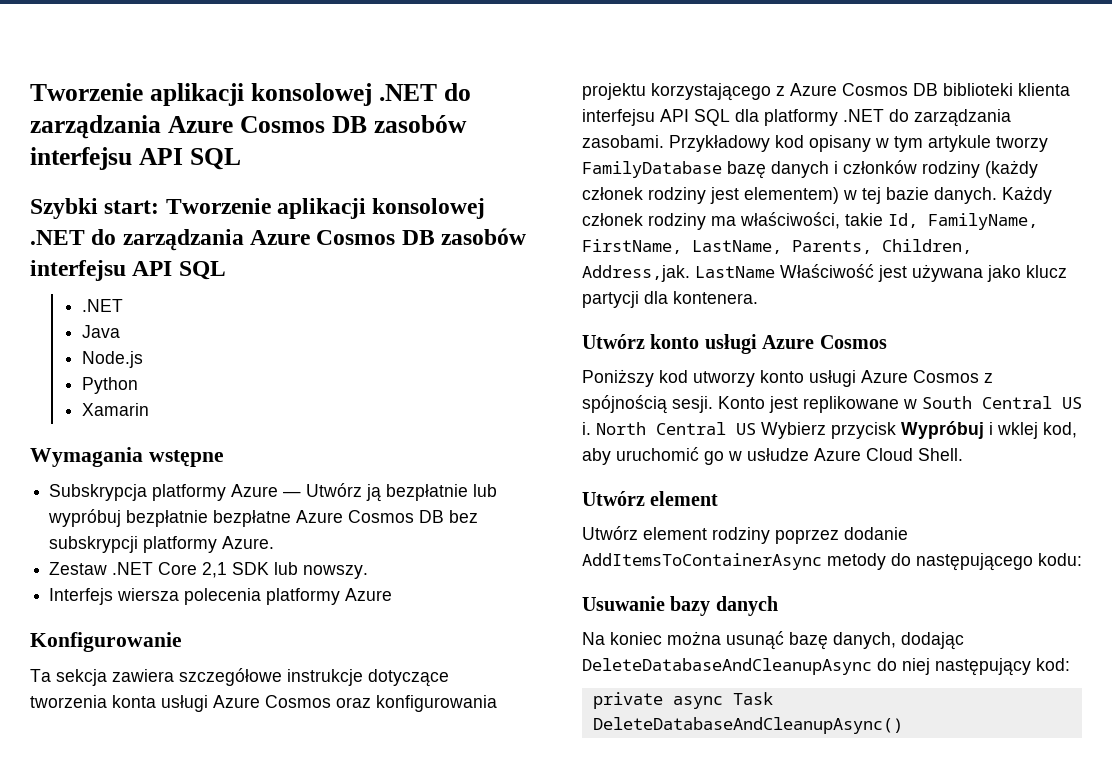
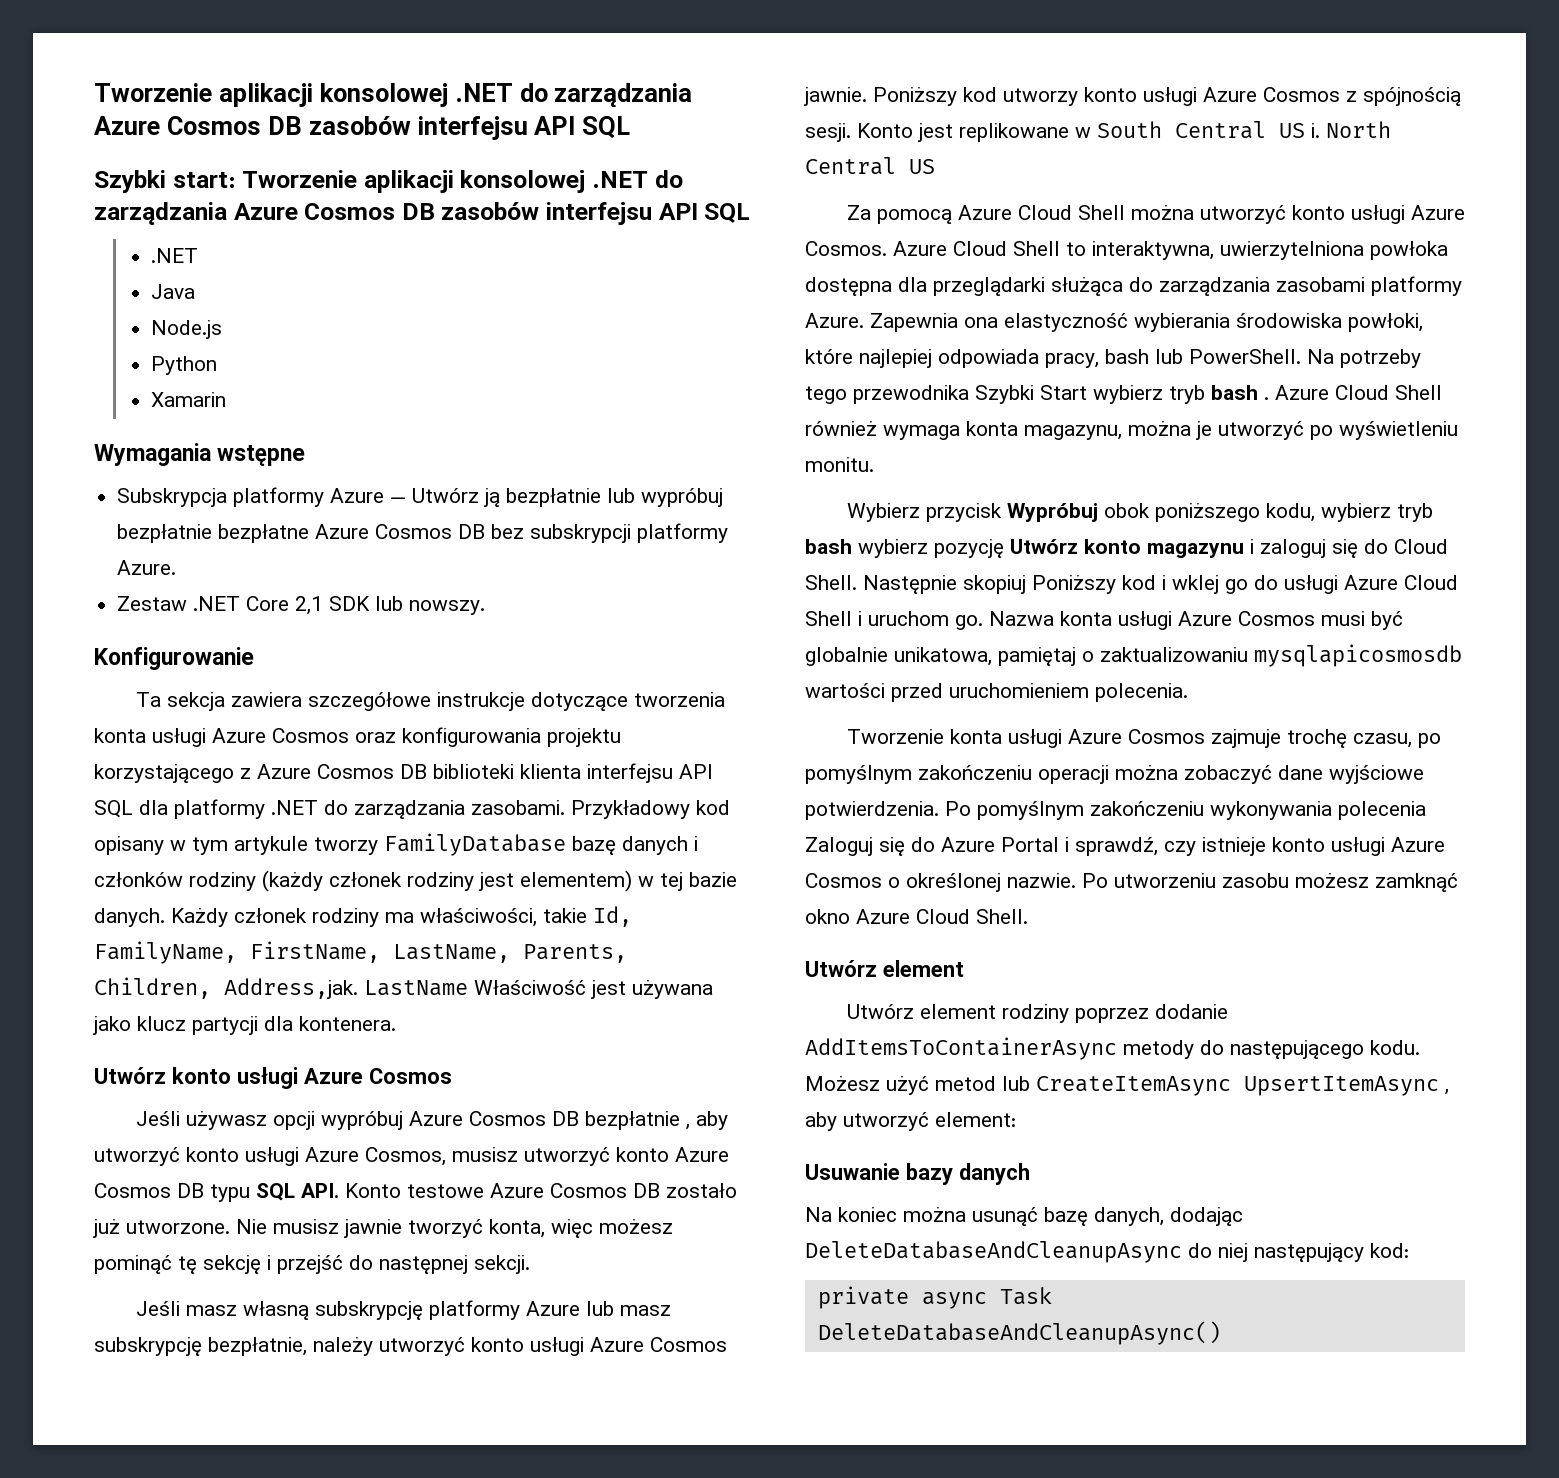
[49,588,393,605] // Interfejs wiersza polecenia platformy Azure -> (486, 607) none
(887, 342) none -> [135,1111,728,1130] [94,1147,729,1166] [94,1183,737,1202] [93,1219,673,1238] [94,1255,530,1274] [135,1300,671,1320] [94,1337,727,1356] [804,87,867,106] Jeśli używasz opcji wypróbuj Azure Cosmos DB bezpłatnie , aby utworzyć konto usługi Azure Cosmos, musisz utworzyć konto Azure Cosmos DB typu SQL API. Konto testowe Azure Cosmos DB zostało już utworzone. Nie musisz jawnie tworzyć konta, więc możesz pominąć tę sekcję i przejść do następnej sekcji. // Jeśli masz własną subskrypcję platformy Azure lub masz subskrypcję bezpłatnie, należy utworzyć konto usługi Azure Cosmos jawnie.
[761,421,1077,439] [582,447,809,465] Wybierz przycisk Wypróbuj i wklej kod, aby uruchomić go w usłudze -> [846,205,1465,224] [805,241,1448,260] [805,276,1462,296] [805,313,1423,332] [805,349,1421,368] [805,385,1442,404] [805,421,1458,440] [805,457,874,472] [846,503,1433,522] [805,539,1448,558] [805,575,1458,594] [805,611,1403,630] [805,644,1462,667] [805,683,1188,702] [846,729,1441,748] [805,765,1424,784] [805,801,1426,820] [805,837,1445,856] [805,873,1458,892] [805,909,850,924] // Za pomocą Azure Cloud Shell można utworzyć konto usługi Azure Cosmos. Azure Cloud Shell to interaktywna, uwierzytelniona powłoka dostępna dla przeglądarki służąca do zarządzania zasobami platformy Azure. Zapewnia ona elastyczność wybierania środowiska powłoki, które najlepiej odpowiada pracy, bash lub PowerShell. Na potrzeby tego przewodnika Szybki Start wybierz tryb bash . Azure Cloud Shell również wymaga konta magazynu, można je utworzyć po wyświetleniu monitu. // Wybierz przycisk Wypróbuj obok poniższego kodu, wybierz tryb bash wybierz pozycję Utwórz konto magazynu i zaloguj się do Cloud Shell. Następnie skopiuj Poniższy kod i wklej go do usługi Azure Cloud Shell i uruchom go. Nazwa konta usługi Azure Cosmos musi być globalnie unikatowa, pamiętaj o zaktualizowaniu mysqlapicosmosdb wartości przed uruchomieniem polecenia. // Tworzenie konta usługi Azure Cosmos zajmuje trochę czasu, po pomyślnym zakończeniu operacji można zobaczyć dane wyjściowe potwierdzenia. Po pomyślnym zakończeniu wykonywania polecenia Zaloguj się do Azure Portal i sprawdź, czy istnieje konto usługi Azure Cosmos o określonej nazwie. Po utworzeniu zasobu możesz zamknąć okno
[1038,553,1082,566] kodu: -> [1370,1040,1420,1055] [805,1076,1449,1096] [805,1112,1016,1131] kodu. Możesz użyć metod lub CreateItemAsync UpsertItemAsync , aby utworzyć element:

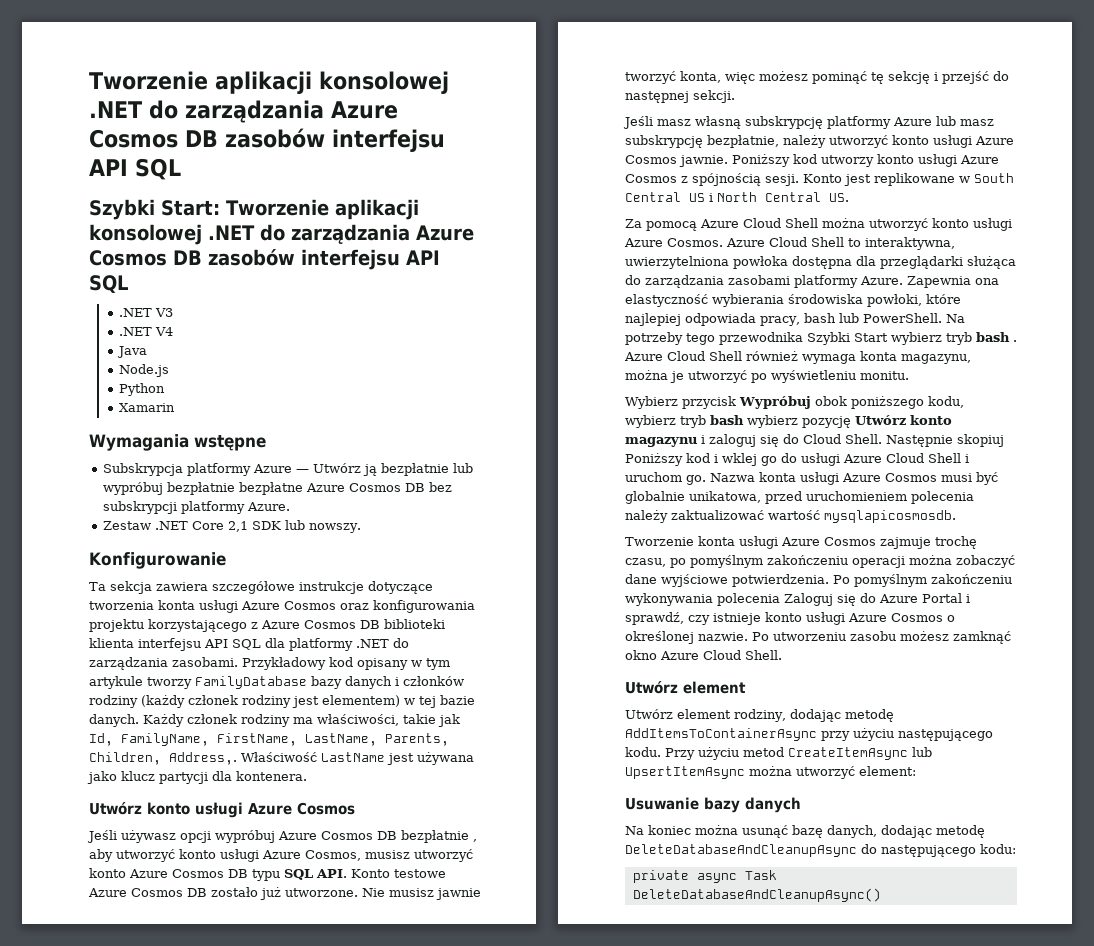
[172,172,236,188] start: -> [161,200,220,216] Start:
(198, 255) none -> [155,308,174,317] [119,327,174,336] V3 // .NET V4
[572,836,616,855] bazę -> [311,676,342,689] bazy
(587, 915) none -> [438,714,460,727] jak
[224,978,586,999] Address,jak. LastName Właściwość -> [169,752,385,765] Address,. Właściwość LastName
[1311,123,1320,138] i. -> [709,193,713,202] i
[909,159,935,174] US -> [829,193,849,202] US.
[998,644,1462,667] [805,683,1188,702] pamiętaj o zaktualizowaniu mysqlapicosmosdb wartości przed uruchomieniem polecenia. -> [765,491,974,504] [625,510,956,523] przed uruchomieniem polecenia należy zaktualizować wartość mysqlapicosmosdb.
[1001,1004,1228,1023] [805,1037,1420,1060] [805,1076,1449,1096] [805,1112,837,1131] rodziny poprzez dodanie AddItemsToContainerAsync metody do następującego kodu. Możesz użyć metod lub CreateItemAsync UpsertItemAsync , aby -> [734,709,894,722] [625,728,993,741] [625,747,932,760] [625,766,792,779] rodziny, dodając metodę AddItemsToContainerAsync przy użyciu następującego kodu. Przy użyciu metod CreateItemAsync lub UpsertItemAsync można
(1243, 1216) none -> [936,825,985,838] metodę
[1218,1243,1409,1262] niej następujący kod: -> [881,844,1016,857] następującego kodu:

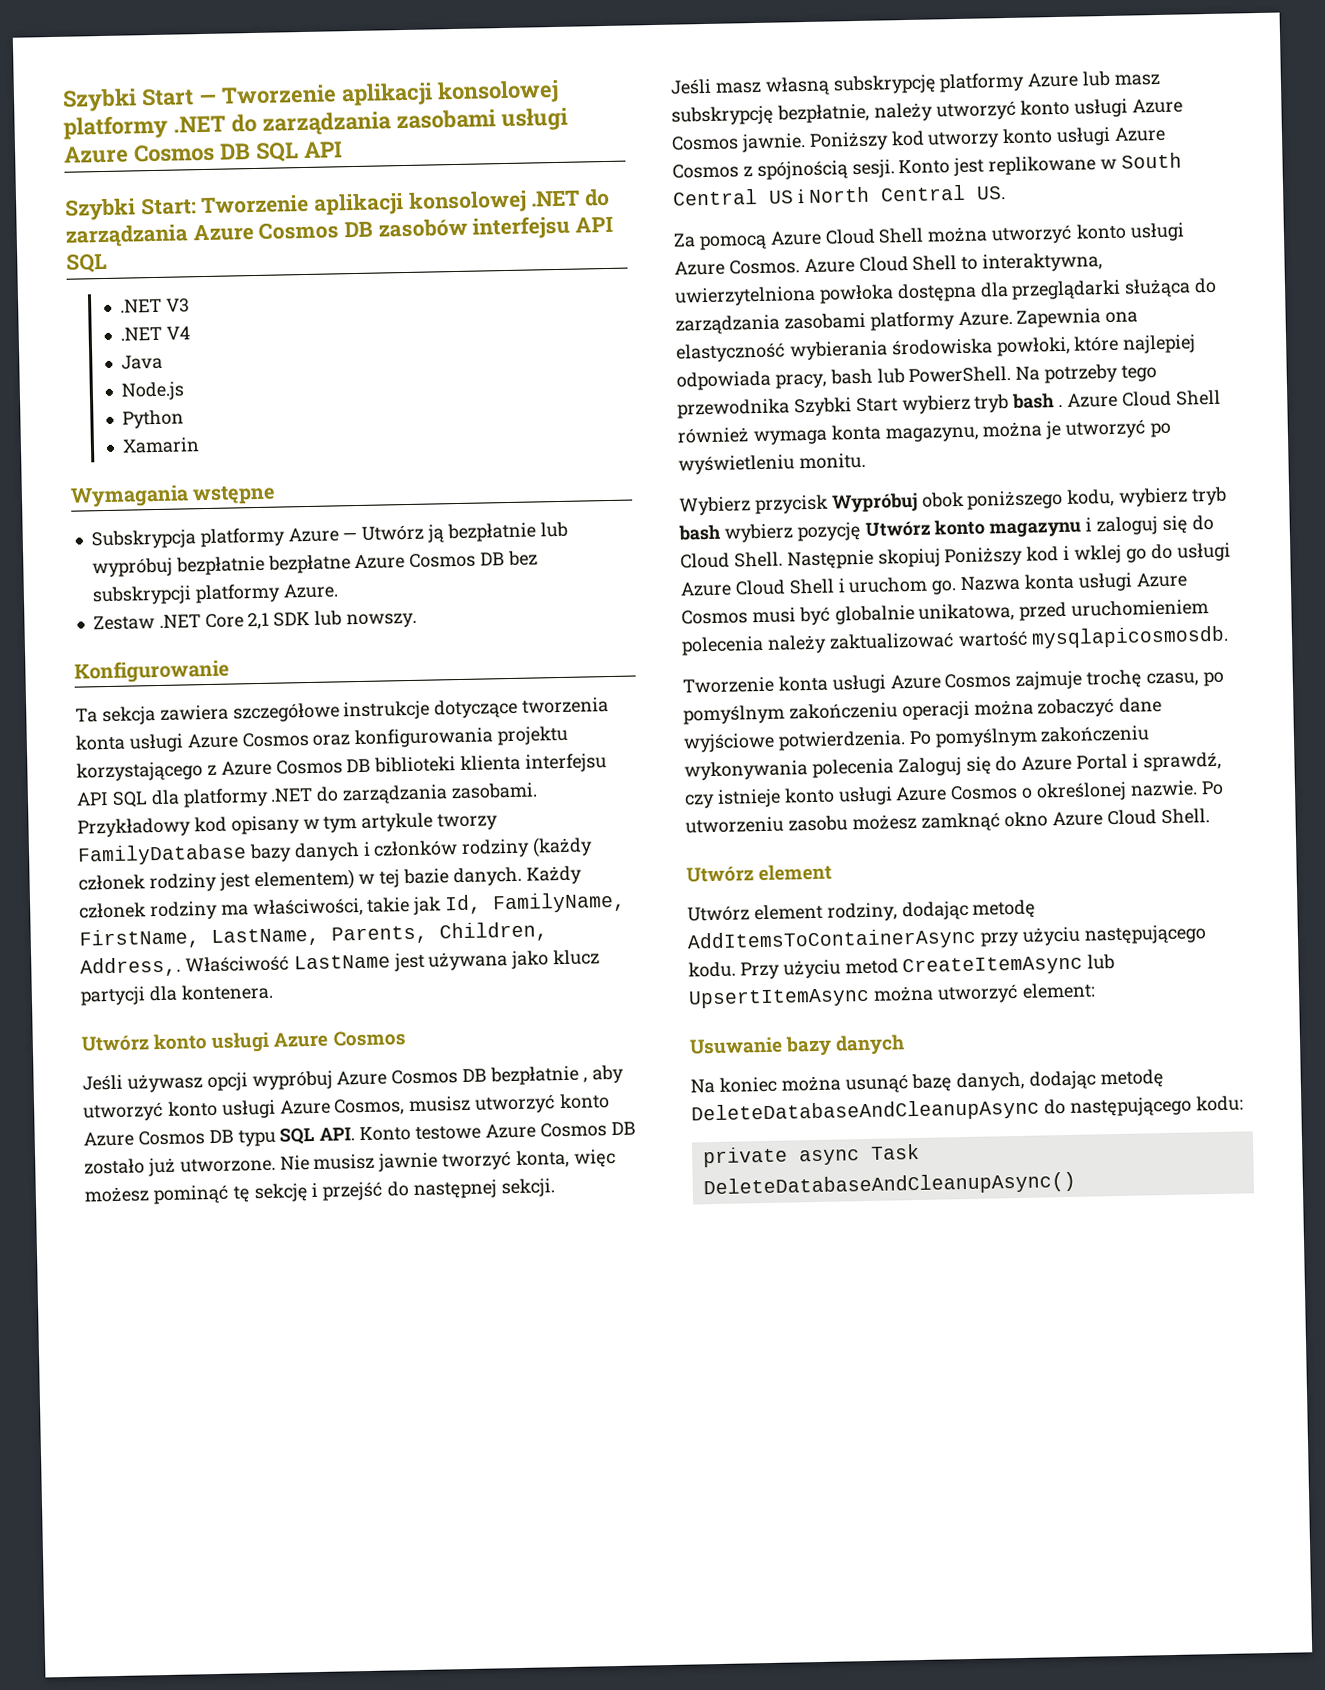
[89,71,449,94] [89,100,398,123] [89,128,445,152] [89,158,181,180] Tworzenie aplikacji konsolowej .NET do zarządzania Azure Cosmos DB zasobów interfejsu API SQL -> [62,79,559,112] [63,107,568,140] [63,141,343,164] Szybki Start — Tworzenie aplikacji konsolowej platformy .NET do zarządzania zasobami usługi Azure Cosmos DB SQL API

